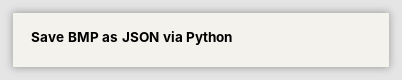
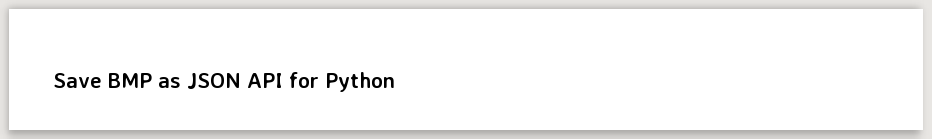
[162,31,183,42] via -> [247,72,319,88] API for

